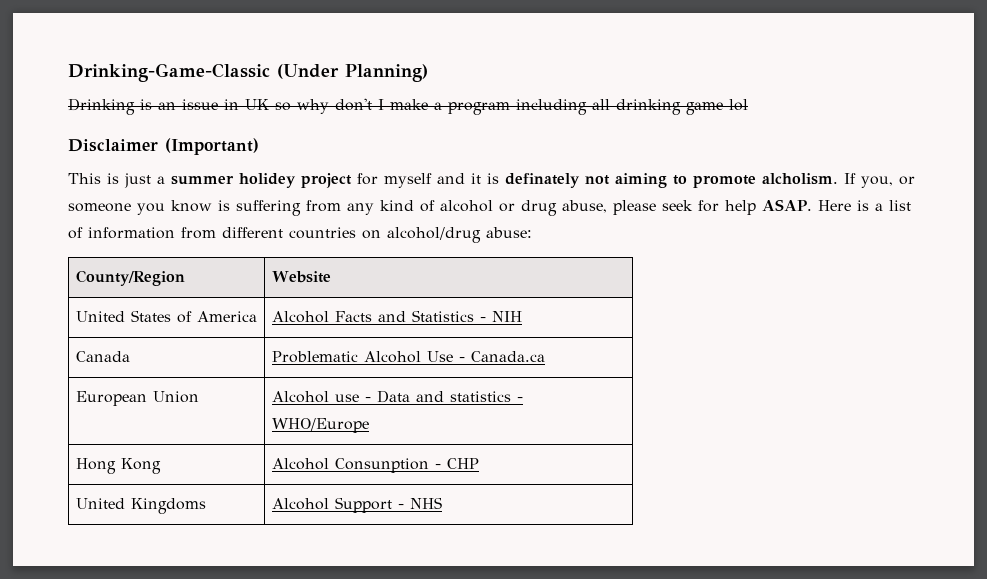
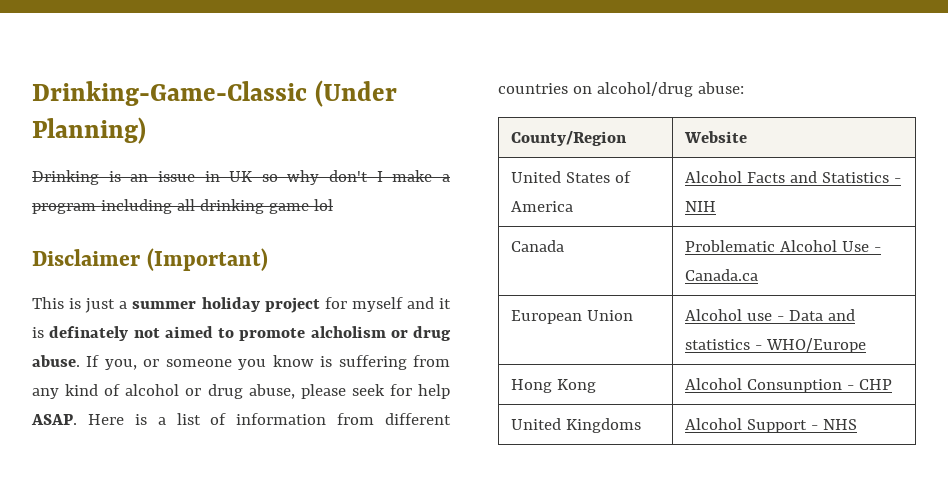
[239,173,296,188] holidey -> [201,297,260,312] holiday
[615,173,667,188] aiming -> [164,326,213,338] aimed
[762,173,838,185] alcholism. -> [310,326,451,341] [32,355,80,367] alcholism or drug abuse.

